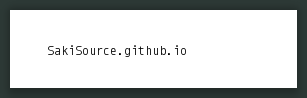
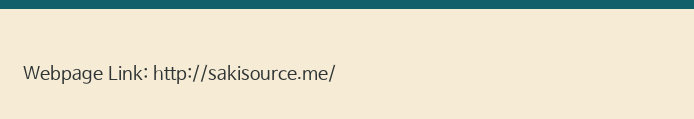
[47,45,187,57] SakiSource.github.io -> [23,64,336,84] Webpage Link: http://sakisource.me/

